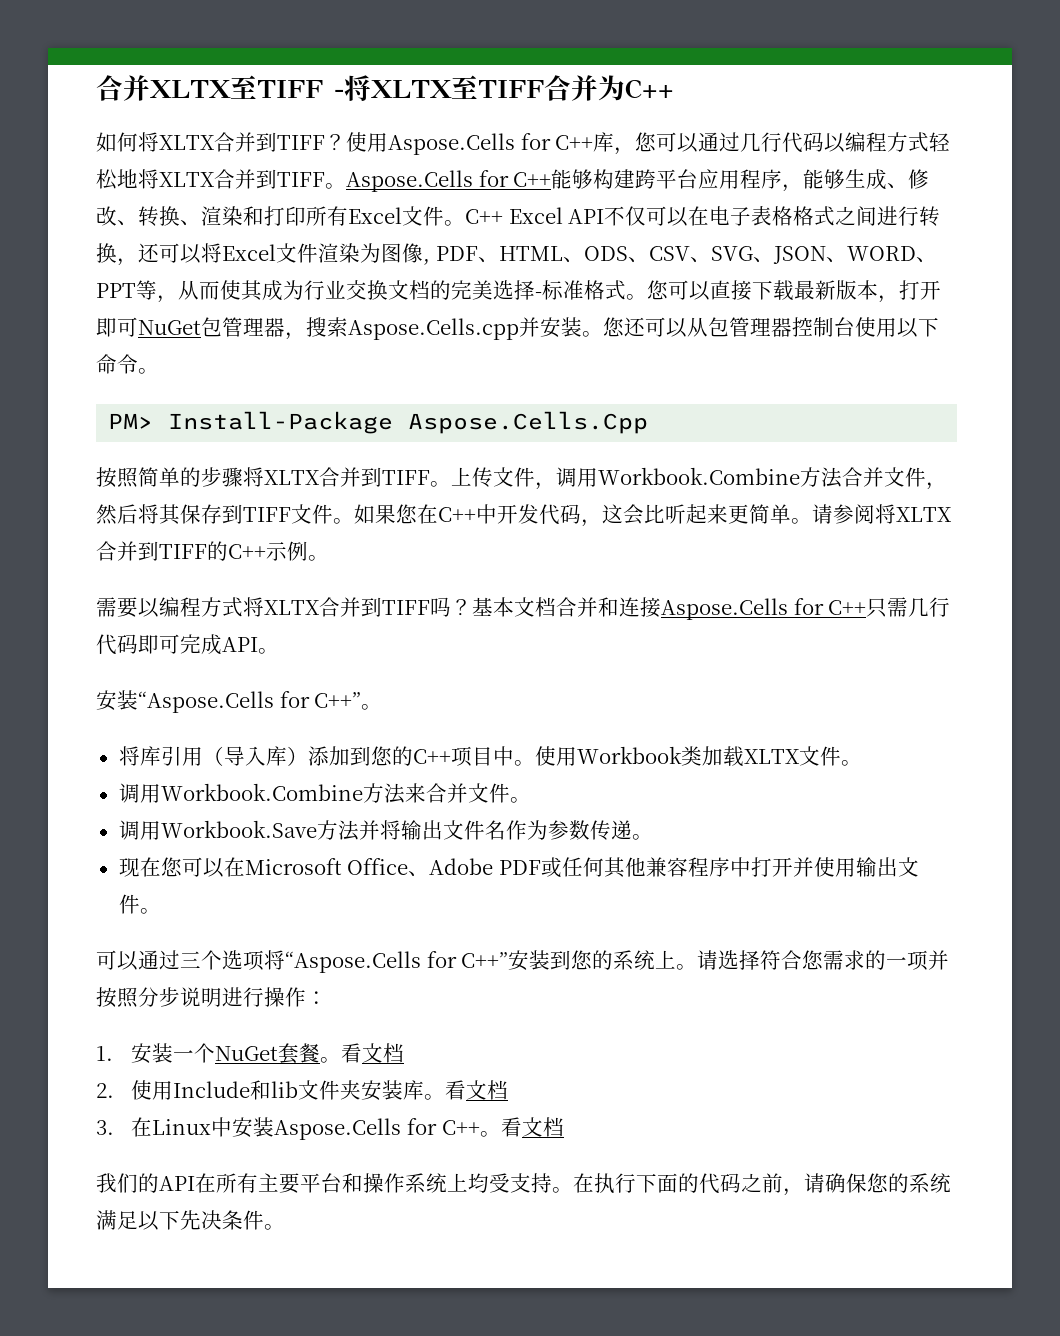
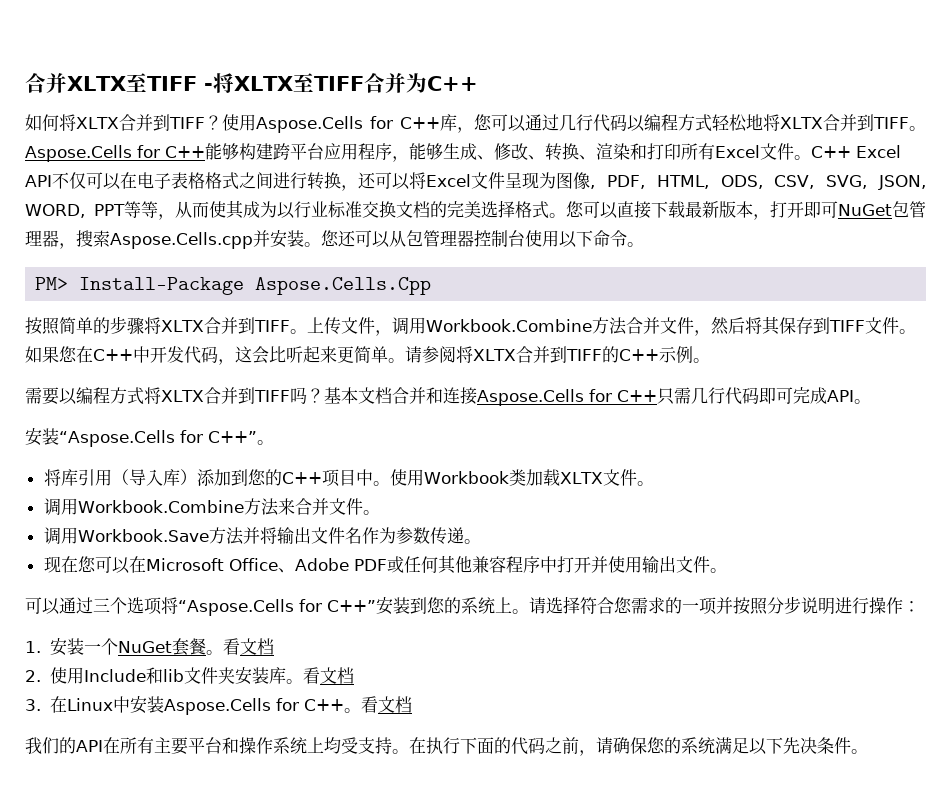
[318,243,360,263] 渲染 -> [505,172,539,189] 呈现
[435,246,937,264] [96,283,136,298] PDF、HTML、ODS、CSV、SVG、JSON、WORD、PPT -> [606,175,927,190] [25,201,141,218] PDF, HTML, ODS, CSV, SVG, JSON, WORD, PPT等
[304,280,346,300] 行业 -> [277,201,362,219] 以行业标准
[535,280,584,300] -标准 -> (515, 209) none

